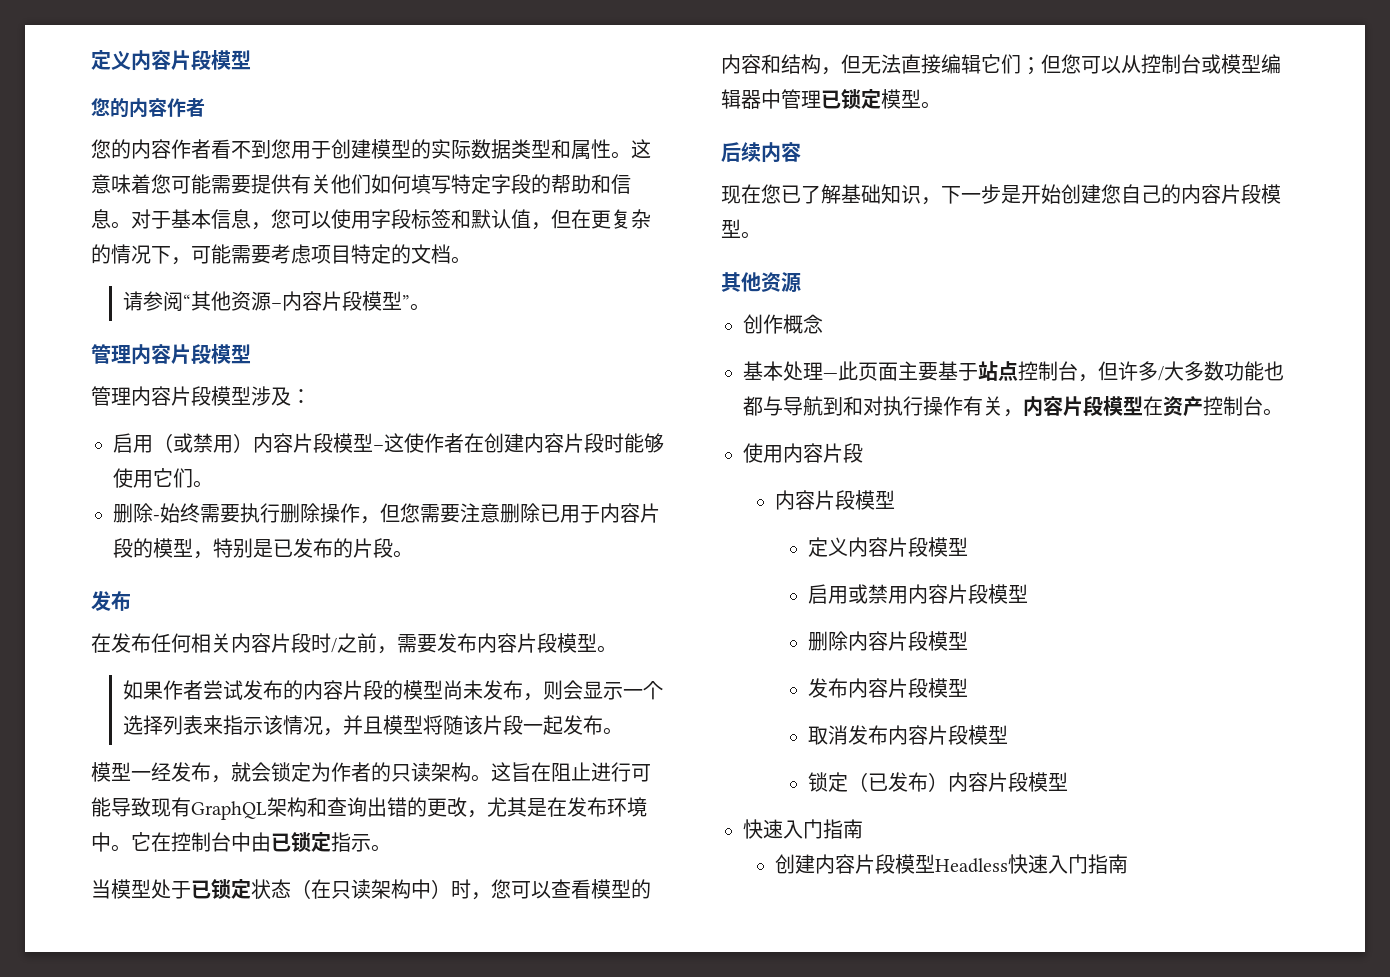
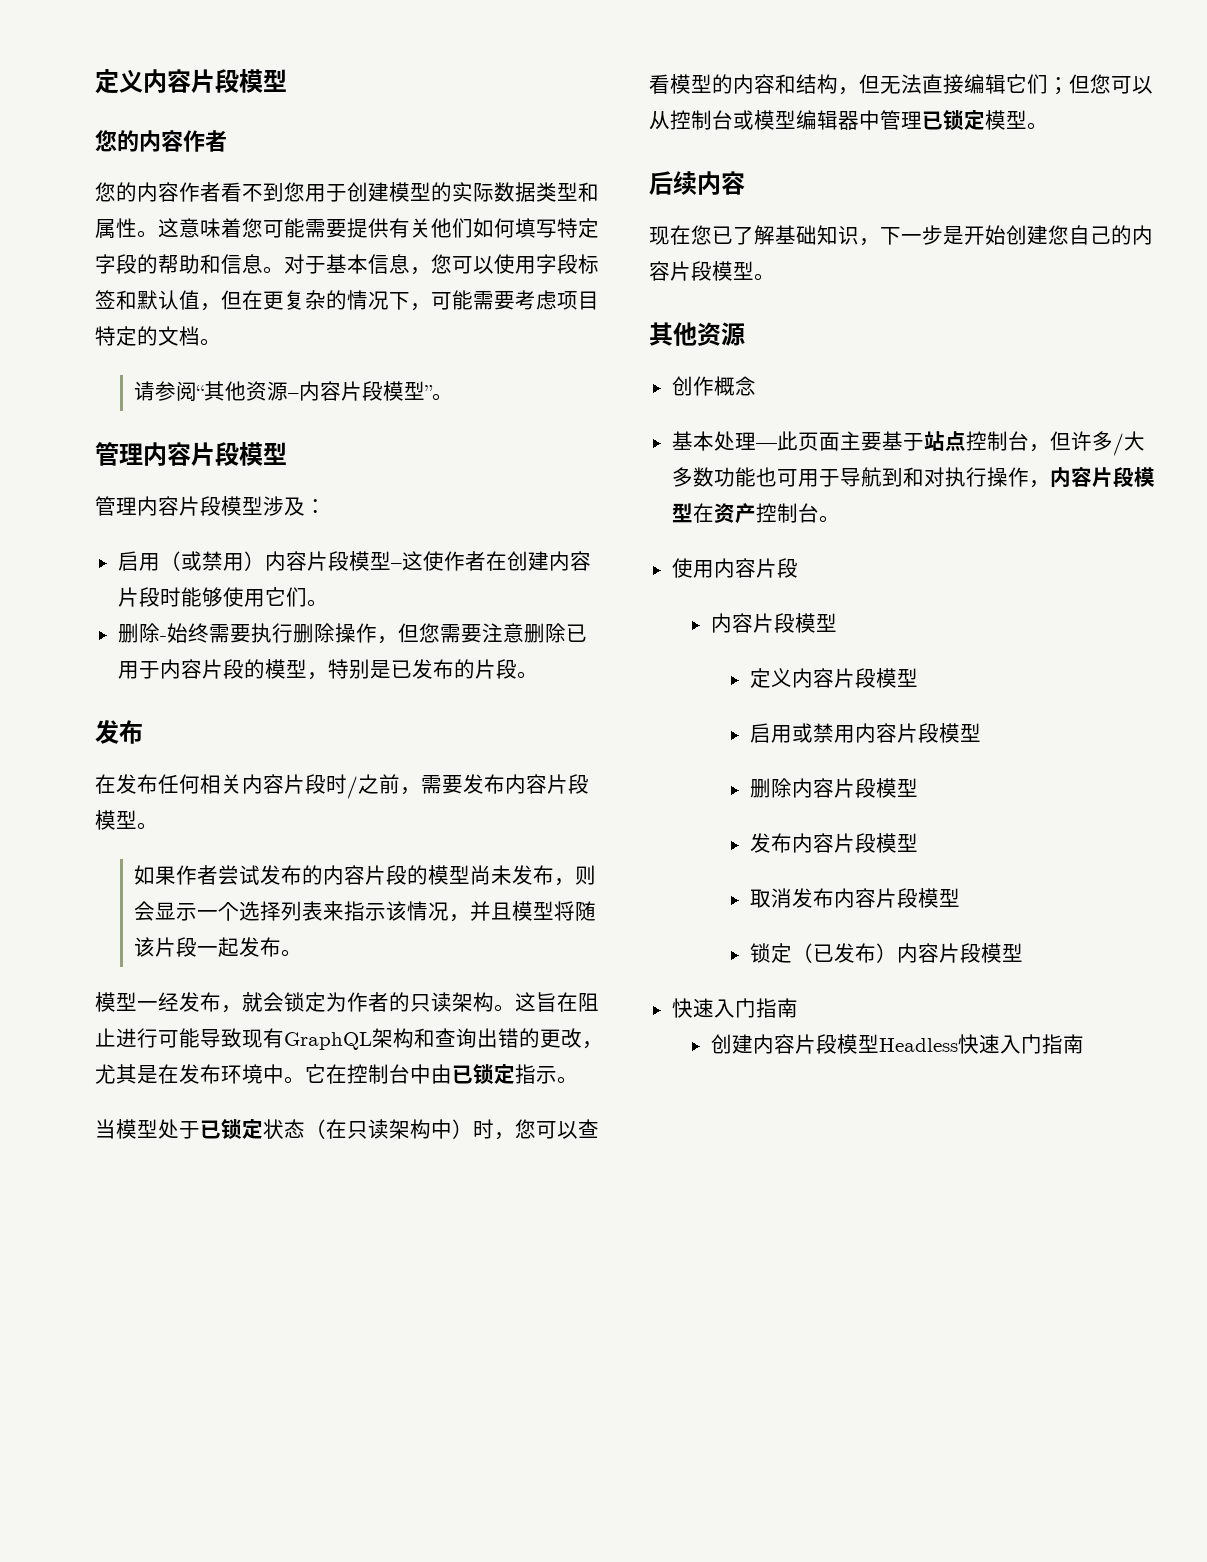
[743,396,783,416] 都与 -> [776,469,840,487] 可用于
[963,396,1003,416] 有关 -> (1029, 477) none

